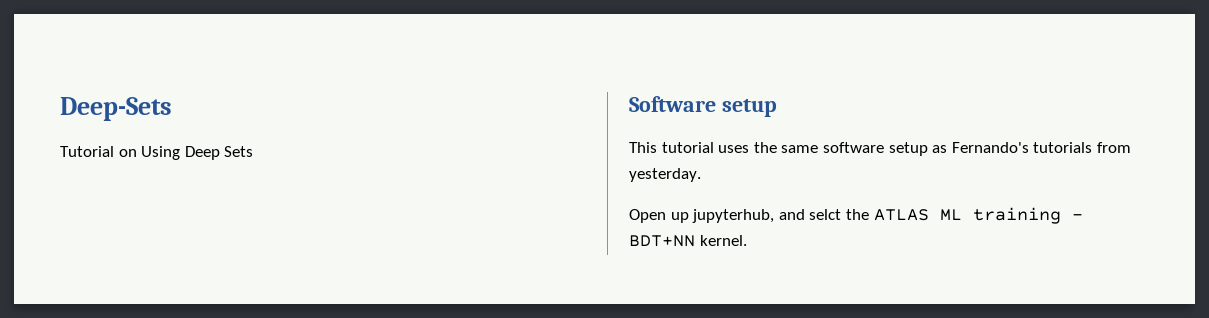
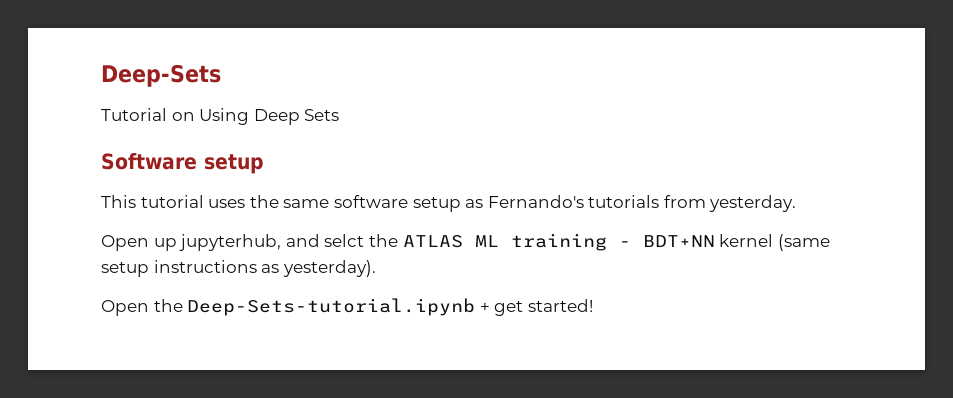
[699,235,747,246] kernel. -> [719,234,830,251] [101,260,376,277] [101,298,593,316] kernel (same setup instructions as yesterday). // Open the Deep-Sets-tutorial.ipynb + get started!

